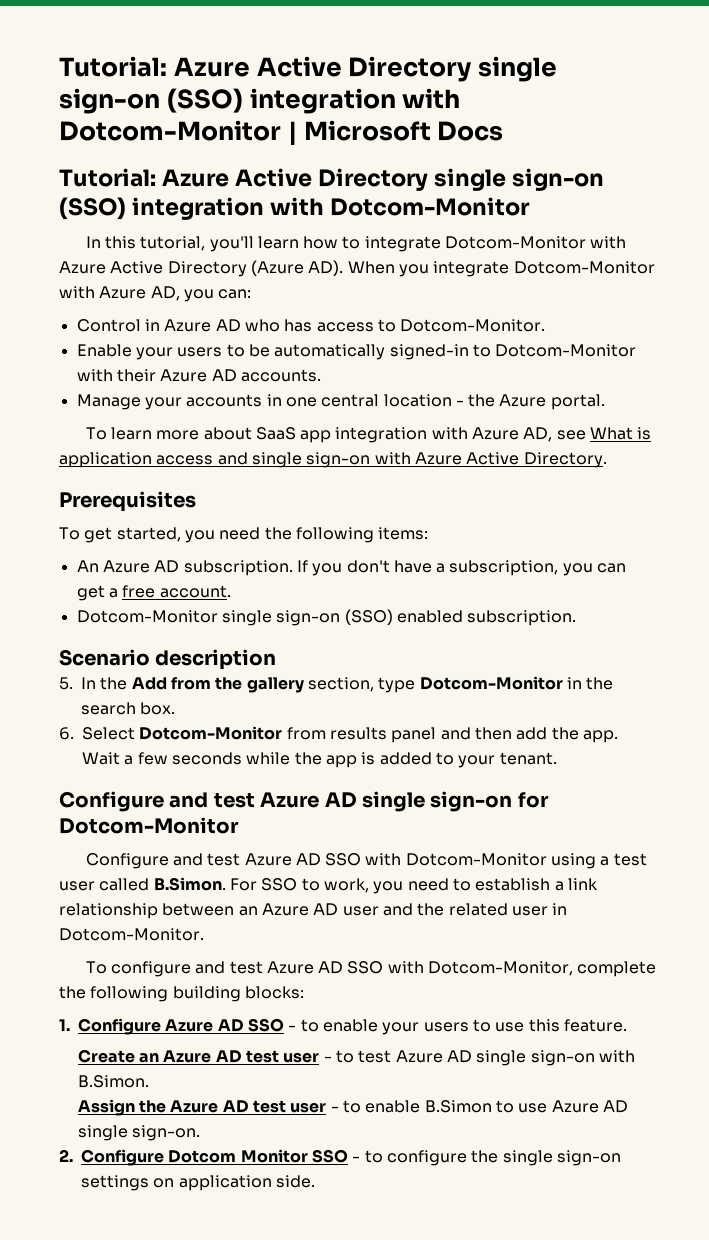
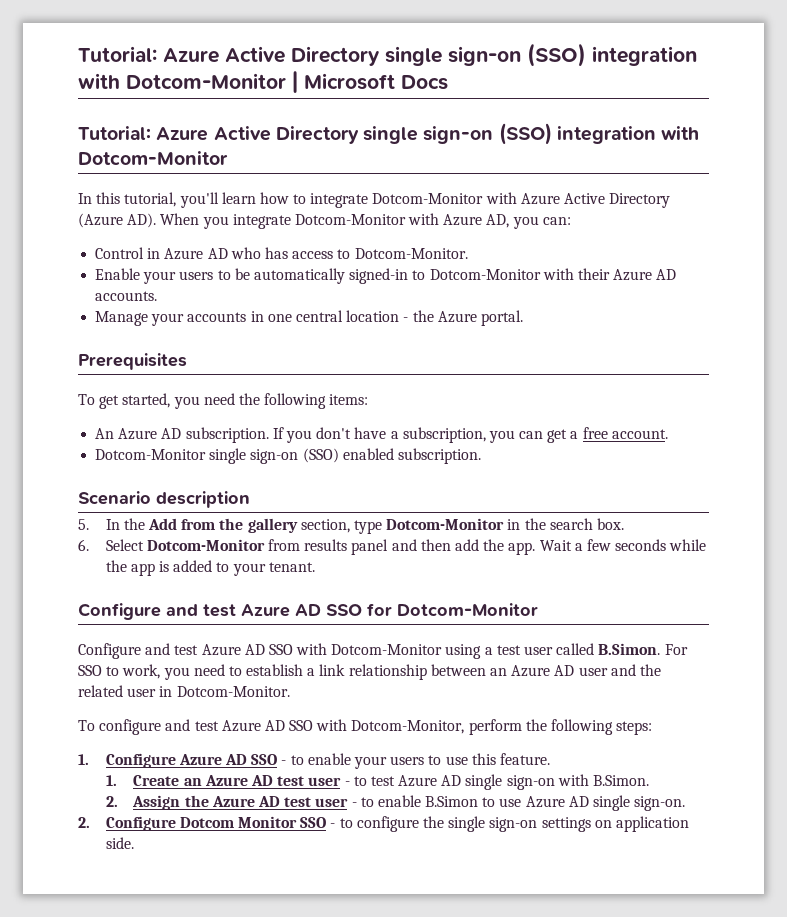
[85,427,652,443] [59,452,607,468] // To learn more about SaaS app integration with Azure AD, see What is application access and single sign-on with Azure Active Directory. -> (523, 318) none
[362,791,513,812] single sign-on -> [326,604,362,616] SSO
[577,961,657,977] [59,986,304,1002] complete the following building blocks: -> [468,719,653,735] perform the following steps:
(627, 1025) none -> [105,775,117,786] 1.
(149, 1081) none -> [105,796,118,807] 2.

